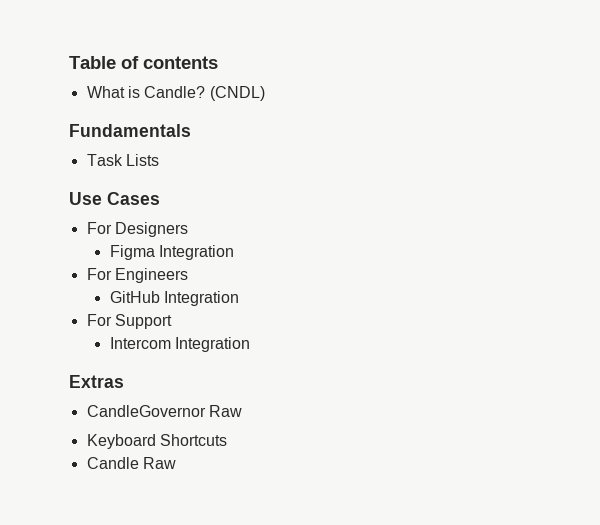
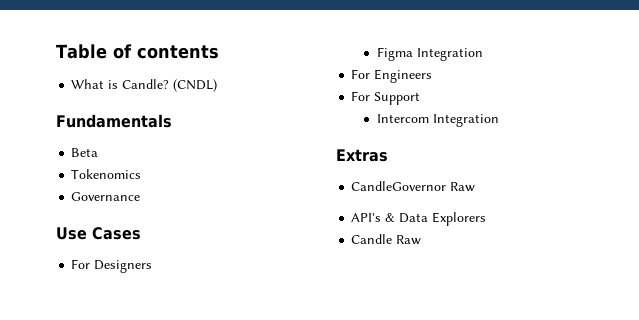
[86,154,159,166] Task Lists -> [71,148,99,157] [71,169,142,179] [71,192,141,201] Beta // Tokenomics // Governance
[109,291,239,306] // GitHub Integration -> (433, 76) none
[86,434,227,449] Keyboard Shortcuts -> [351,212,487,226] API's & Data Explorers

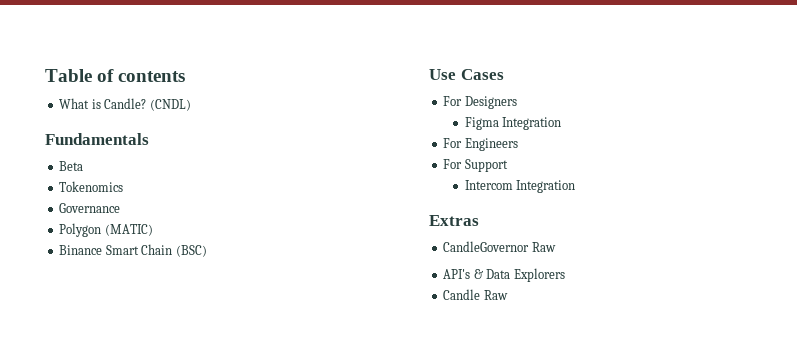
(141, 196) none -> [59,223,153,237] [59,244,207,257] // Polygon (MATIC) // Binance Smart Chain (BSC)

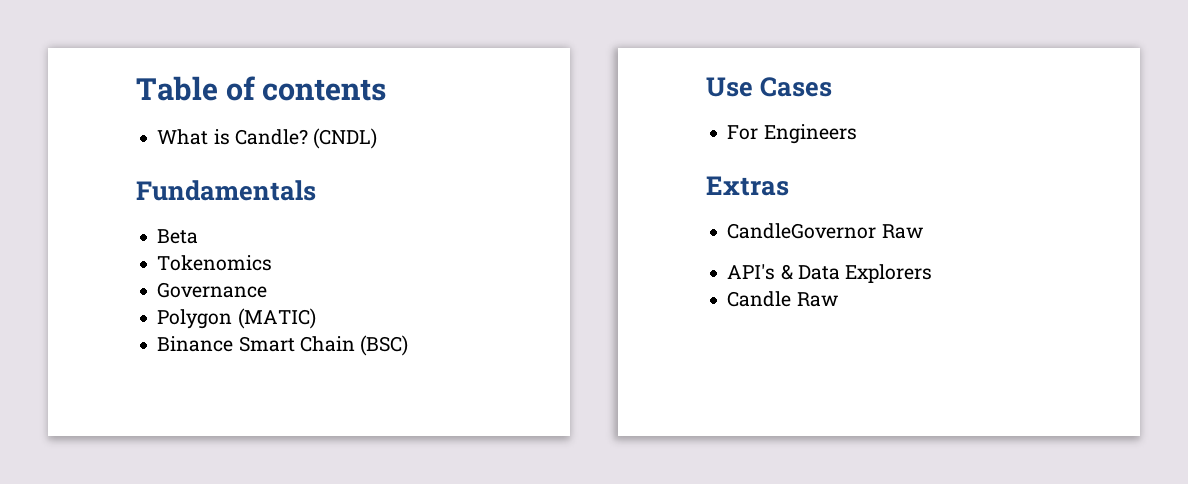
[464,96,517,109] [464,117,562,130] [443,138,518,151] [443,159,508,172] [464,180,576,193] Designers // Figma Integration // For Engineers // For Support // Intercom Integration -> [763,124,857,144] Engineers

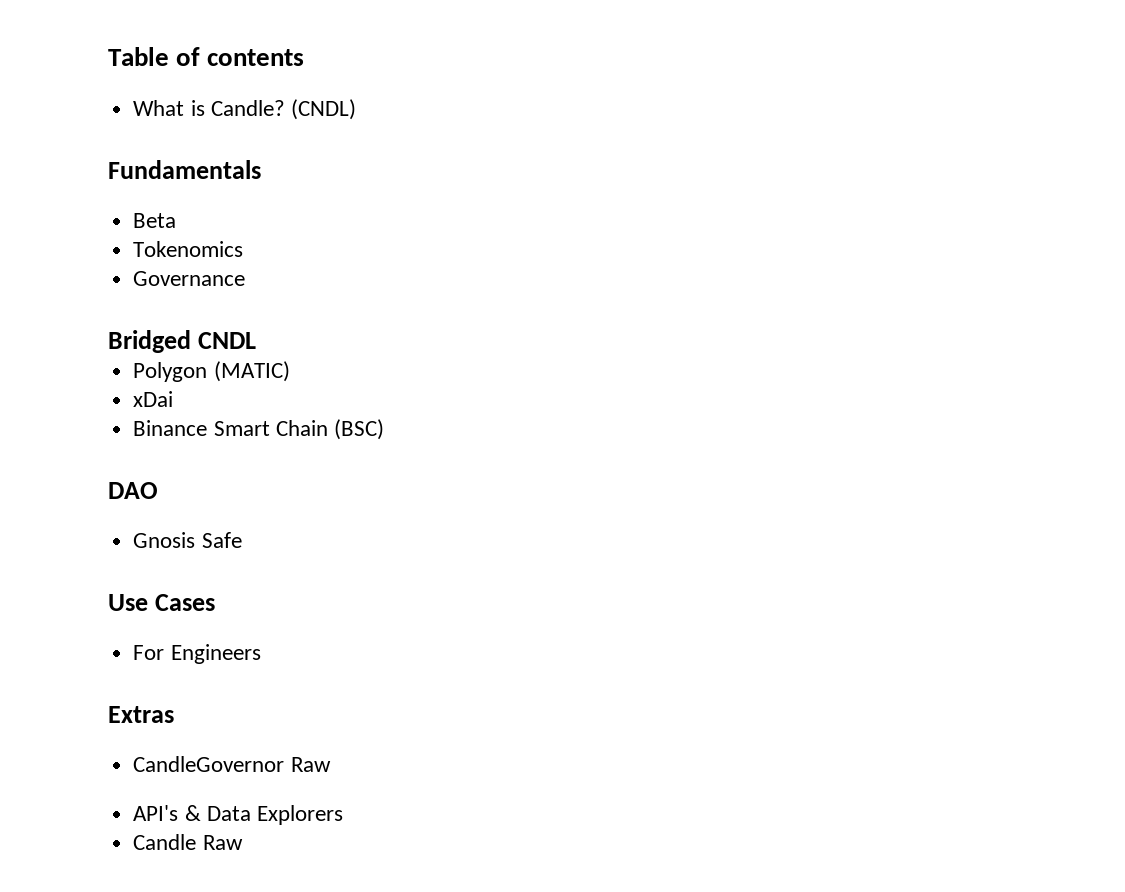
(268, 290) none -> [108,330,256,353] // Bridged CNDL
(316, 318) none -> [133,391,174,407] // xDai
(409, 345) none -> [108,482,158,499] [133,532,242,548] // DAO // Gnosis Safe

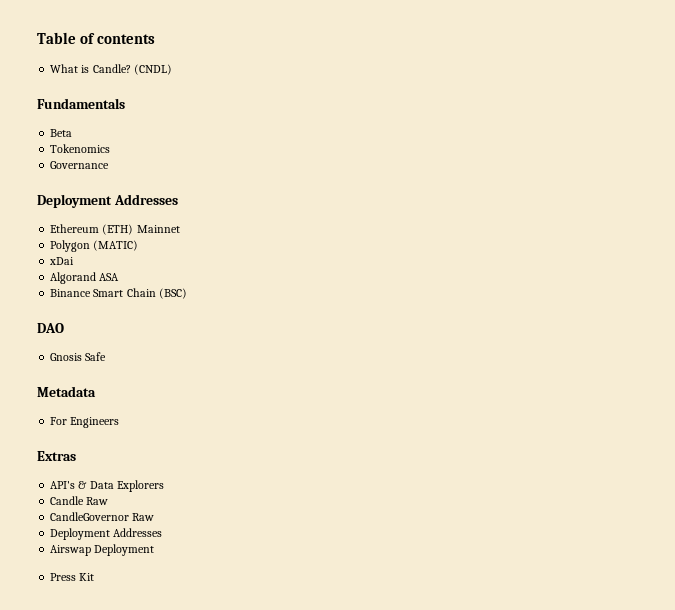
[108,330,256,353] Bridged CNDL -> [37,194,178,208] [50,224,180,235] Deployment Addresses // Ethereum (ETH) Mainnet
(174, 399) none -> [50,272,120,284] // Algorand ASA
[108,594,215,611] Use Cases -> [37,386,96,397] Metadata
[133,756,331,772] // CandleGovernor Raw -> (76, 456) none
(243, 842) none -> [50,512,155,521] [50,528,163,540] [50,544,155,556] [50,573,95,581] // CandleGovernor Raw // Deployment Addresses // Airswap Deployment // Press Kit

